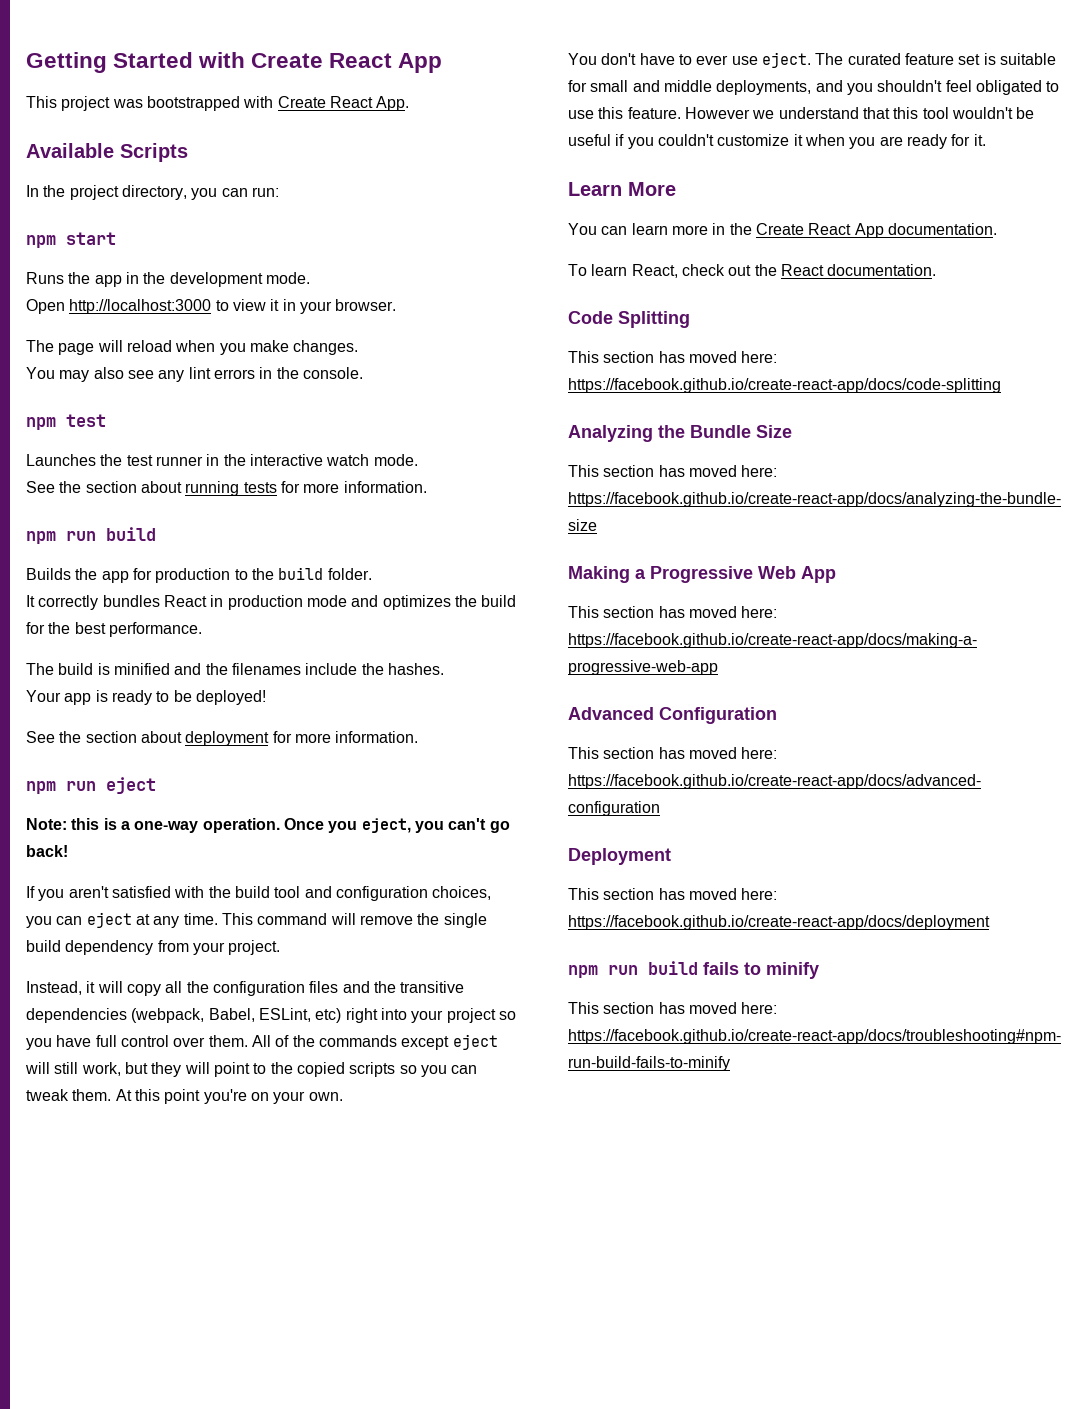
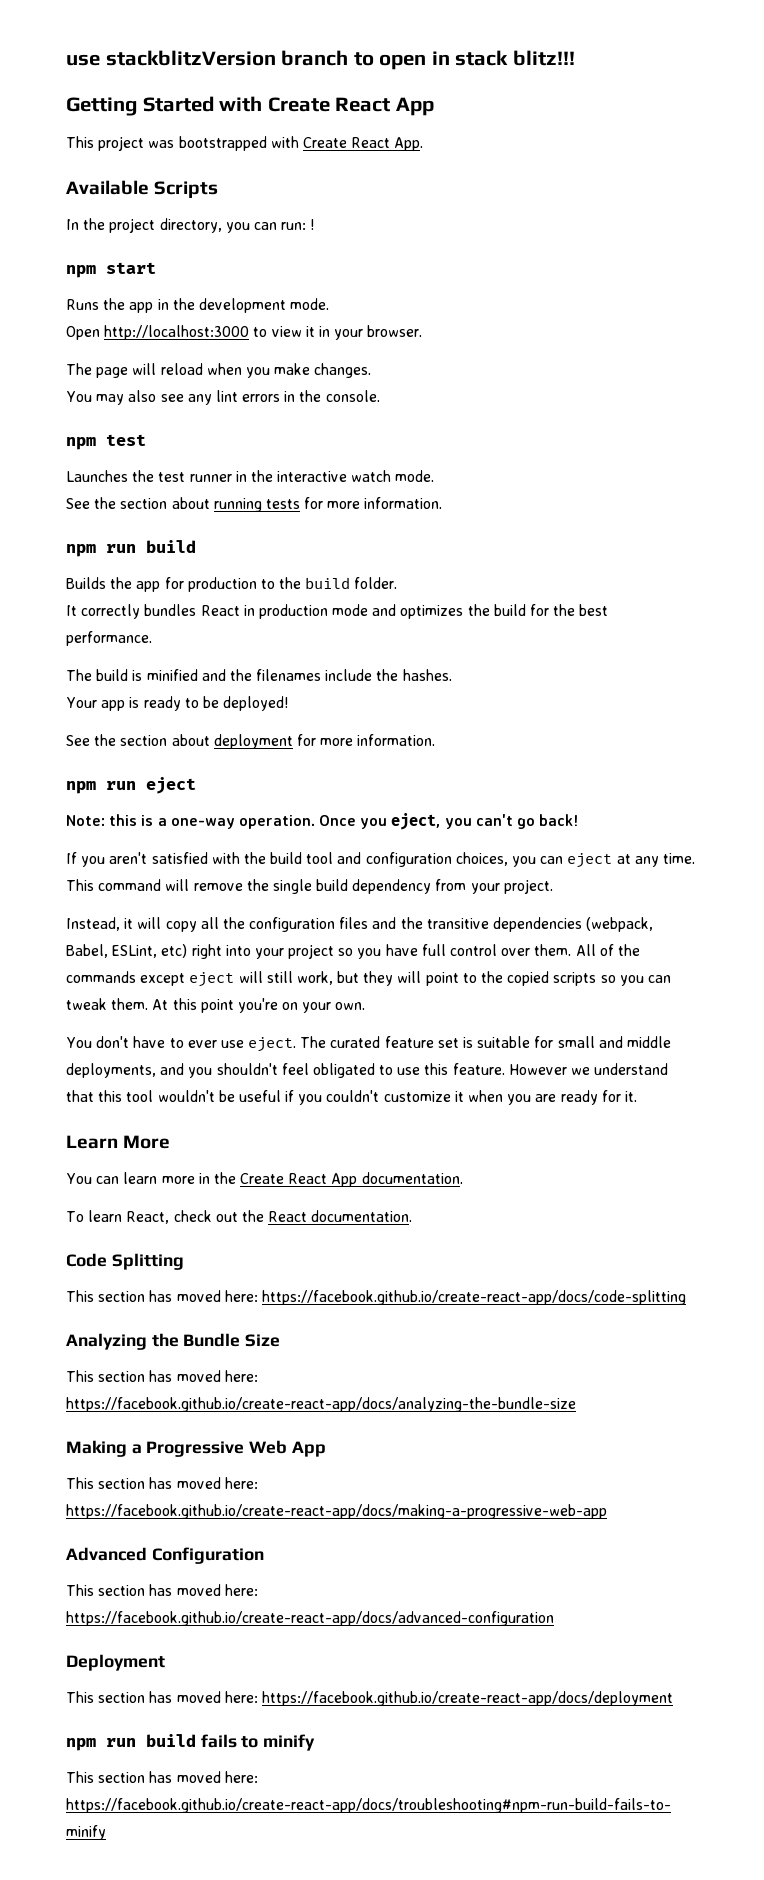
(26, 62) none -> [66,50,575,70] use stackblitzVersion branch to open in stack blitz!!! //
(279, 192) none -> [310,219,315,230] !

